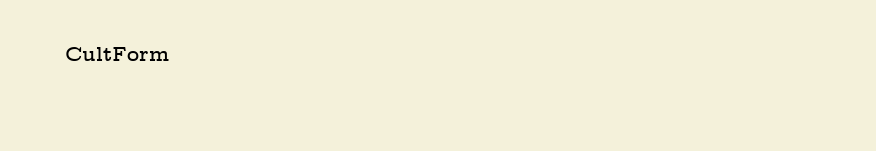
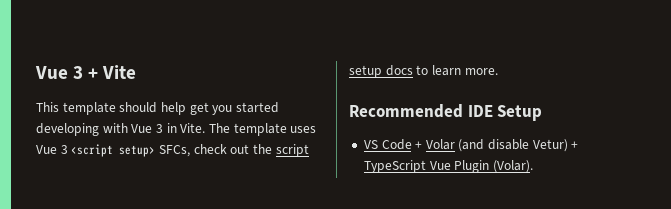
[65,47,169,61] CultForm -> [35,65,137,79] [36,102,279,115] [36,123,317,136] [36,144,309,157] [349,65,498,78] [349,104,543,121] [363,139,579,152] [363,160,533,173] Vue 3 + Vite // This template should help get you started developing with Vue 3 in Vite. The template uses Vue 3 <script setup> SFCs, check out the script setup docs to learn more. // Recommended IDE Setup // VS Code + Volar (and disable Vetur) + TypeScript Vue Plugin (Volar).

